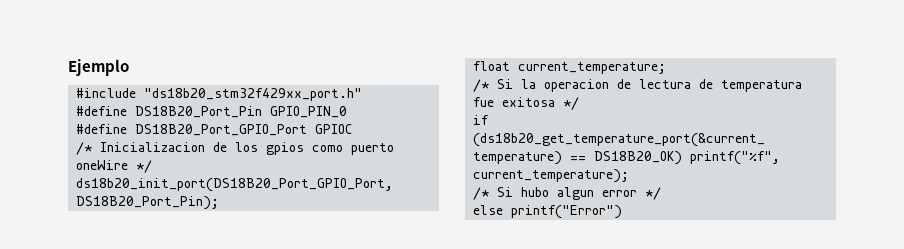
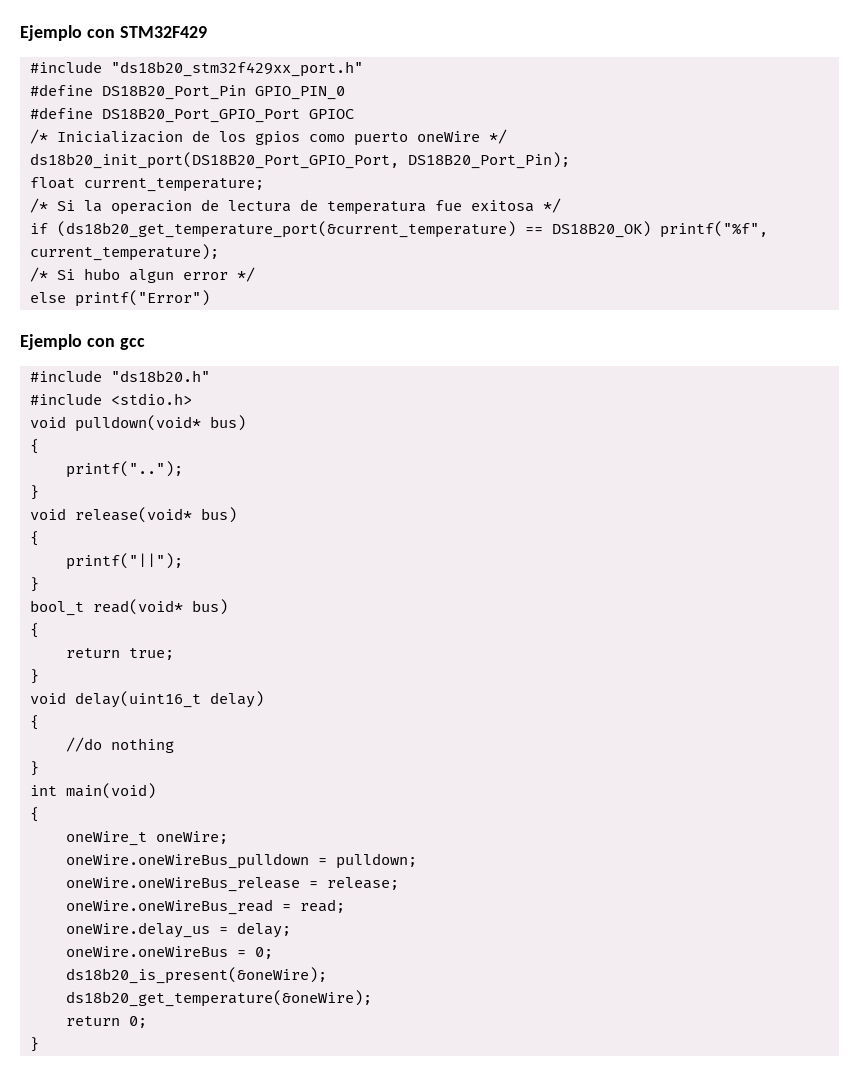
[68,59,129,76] Ejemplo -> [20,25,207,41] Ejemplo con STM32F429
(623, 212) none -> [20,334,145,350] [29,370,210,382] [29,393,192,405] [29,415,246,432] [29,439,39,454] [65,461,183,478] [29,485,39,500] [29,507,237,523] [29,531,39,546] [65,553,183,570] [29,577,39,592] [29,599,228,616] [29,623,39,638] [65,648,174,660] [29,669,39,684] [29,691,264,708] [29,715,39,730] [65,737,174,753] [29,761,39,776] [29,783,156,799] [29,807,39,822] [65,831,228,846] [65,853,417,869] [65,877,399,892] [65,899,345,915] [65,922,291,938] [65,946,273,959] [65,967,327,984] [65,990,372,1007] [65,1016,147,1028] [29,1037,39,1052] // Ejemplo con gcc // #include "ds18b20.h" // #include <stdio.h> // void pulldown(void* bus) // { // printf(".."); // } // void release(void* bus) // { // printf("||"); // } // bool_t read(void* bus) // { // return true; // } // void delay(uint16_t delay) // { // //do nothing // } // int main(void) // { // oneWire_t oneWire; // oneWire.oneWireBus_pulldown = pulldown; // oneWire.oneWireBus_release = release; // oneWire.oneWireBus_read = read; // oneWire.delay_us = delay; // oneWire.oneWireBus = 0; // ds18b20_is_present(&oneWire); // ds18b20_get_temperature(&oneWire); // return 0; // }

